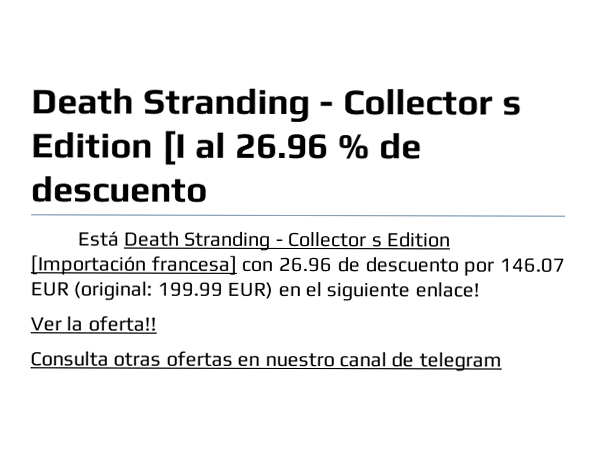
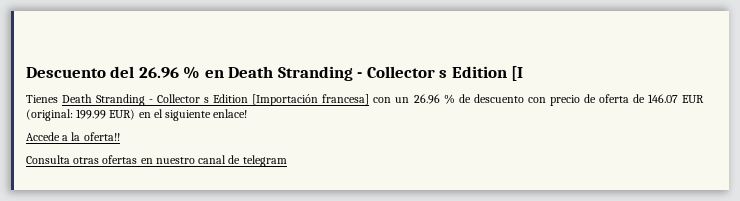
(31, 101) none -> [26,66,224,79] Descuento del 26.96 % en
[195,131,422,160] [31,175,208,203] [76,231,119,247] al 26.96 % de descuento // Está -> [26,95,58,103] // Tienes
[278,256,495,277] 26.96 de descuento por -> [395,94,645,106] un 26.96 % de descuento con precio de oferta de
[30,317,62,332] Ver -> [26,132,69,141] Accede a

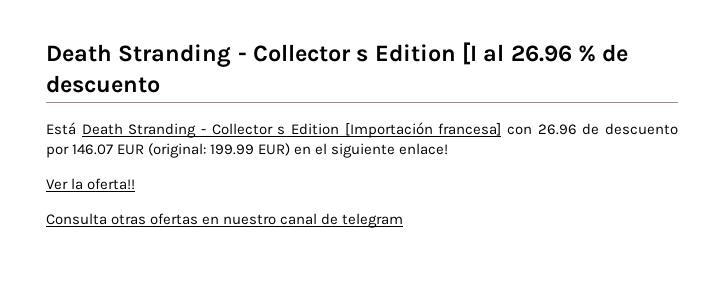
[26,66,224,79] Descuento del 26.96 % en -> (46, 53) none
[26,95,58,103] // Tienes -> [483,44,629,62] [46,75,160,93] [46,122,76,135] al 26.96 % de descuento // Está
[395,94,645,106] un 26.96 % de descuento con precio de oferta de -> [537,123,678,135] [46,146,69,158] 26.96 de descuento por
[26,132,69,141] Accede a -> [46,179,68,190] Ver

